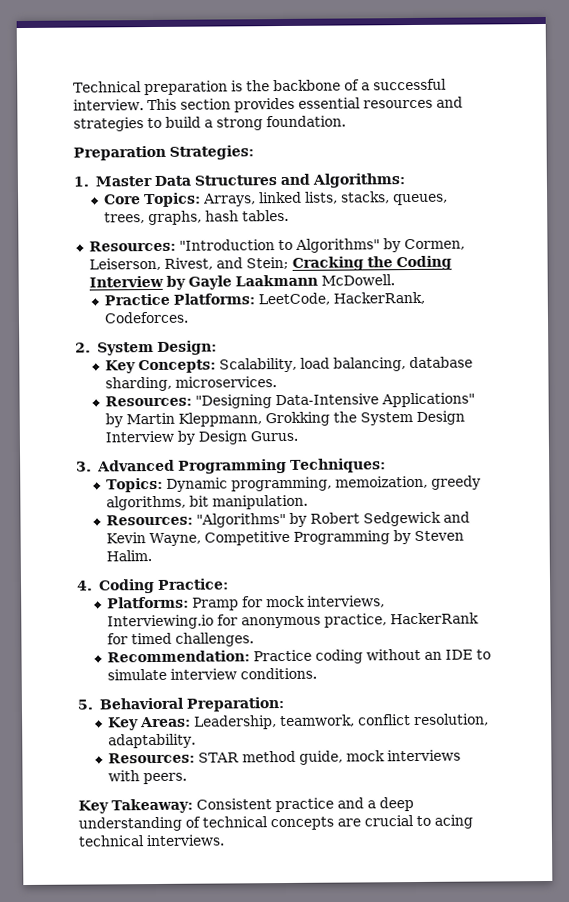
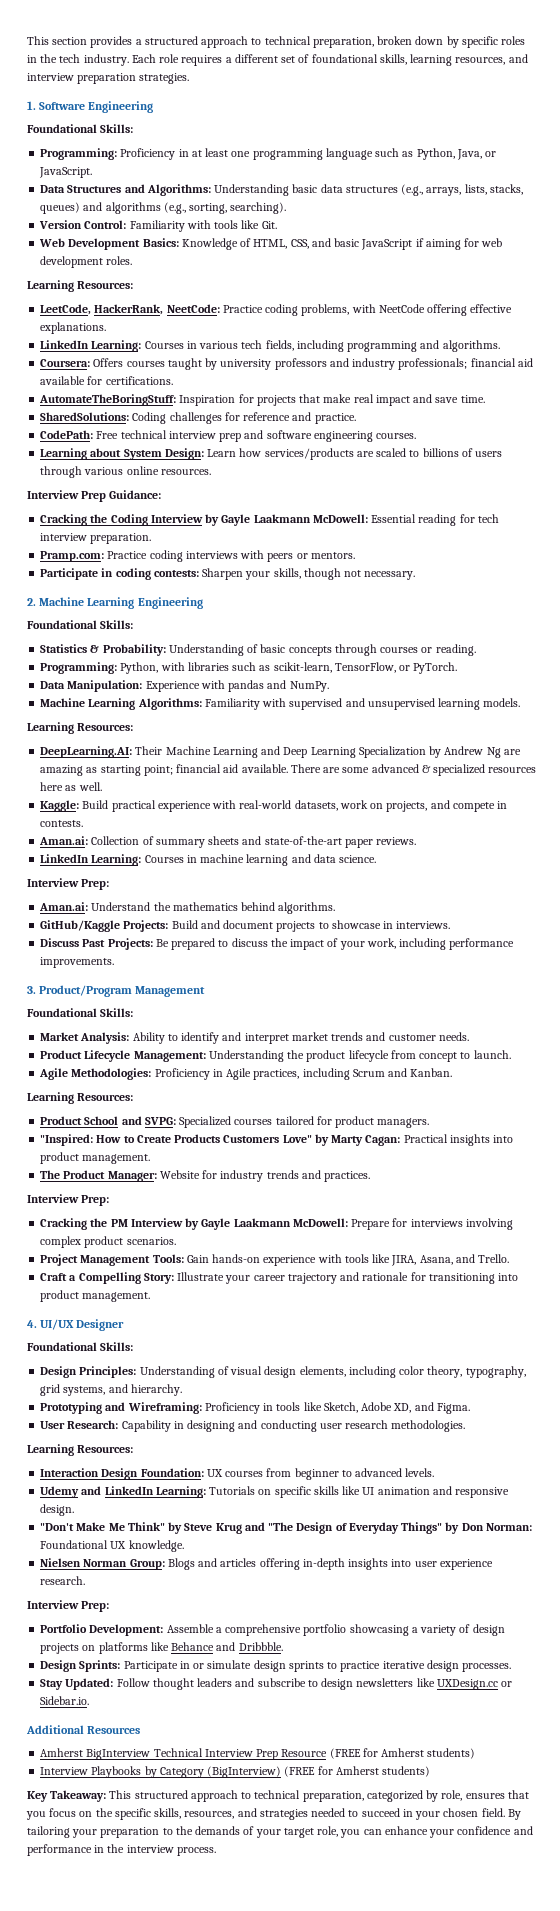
[73,78,447,96] [73,96,463,113] [73,115,346,132] [73,145,254,161] [73,173,405,188] [104,191,449,208] [104,209,290,226] [88,238,465,253] [88,256,289,271] Technical preparation is the backbone of a successful interview. This section provides essential resources and strategies to build a strong foundation. // Preparation Strategies: // 1. Master Data Structures and Algorithms: // Core Topics: Arrays, linked lists, stacks, queues, trees, graphs, hash tables. // Resources: "Introduction to Algorithms" by Cormen, Leiserson, Rivest, and Stein; -> [27,36,526,48] [27,54,528,66] [27,73,190,84] [27,101,154,113] [27,124,134,133] [40,148,497,160] [39,167,93,178] [40,184,523,196] [40,202,287,214] [39,220,277,232] [39,238,503,250] [40,256,133,268] [27,280,134,292] [40,304,513,316] [40,322,107,334] [40,340,500,352] [40,358,533,370] [40,376,173,385] [39,394,485,406] [40,412,356,424] [40,430,417,442] [40,448,503,460] [40,466,211,478] [27,490,162,502] This section provides a structured approach to technical preparation, broken down by specific roles in the tech industry. Each role requires a different set of foundational skills, learning resources, and interview preparation strategies. // 1. Software Engineering // Foundational Skills: // Programming: Proficiency in at least one programming language such as Python, Java, or JavaScript. // Data Structures and Algorithms: Understanding basic data structures (e.g., arrays, lists, stacks, queues) and algorithms (e.g., sorting, searching). // Version Control: Familiarity with tools like Git. // Web Development Basics: Knowledge of HTML, CSS, and basic JavaScript if aiming for web development roles. // Learning Resources: // LeetCode, HackerRank, NeetCode: Practice coding problems, with NeetCode offering effective explanations. // LinkedIn Learning: Courses in various tech fields, including programming and algorithms. // Coursera: Offers courses taught by university professors and industry professionals; financial aid available for certifications. // AutomateTheBoringStuff: Inspiration for projects that make real impact and save time. // SharedSolutions: Coding challenges for reference and practice. // CodePath: Free technical interview prep and software engineering courses. // Learning about System Design: Learn how services/products are scaled to billions of users through various online resources. // Interview Prep Guidance: //
[320,274,395,286] [104,291,426,306] [104,311,190,324] [75,340,217,356] [105,356,474,374] [105,376,278,392] [105,392,476,409] [105,410,466,428] [105,430,299,445] [76,458,386,474] [106,475,482,493] [106,494,309,511] [106,511,471,528] [106,530,465,547] [106,550,153,562] [76,578,229,594] [107,595,386,611] [107,612,480,630] [107,632,255,647] [107,648,492,664] [107,667,318,681] [77,697,284,712] [108,713,490,731] [108,733,197,749] [108,749,462,765] [108,770,188,785] [78,797,414,814] [78,814,473,832] [78,834,225,847] McDowell. // Practice Platforms: LeetCode, HackerRank, Codeforces. // 2. System Design: // Key Concepts: Scalability, load balancing, database sharding, microservices. // Resources: "Designing Data-Intensive Applications" by Martin Kleppmann, Grokking the System Design Interview by Design Gurus. // 3. Advanced Programming Techniques: // Topics: Dynamic programming, memoization, greedy algorithms, bit manipulation. // Resources: "Algorithms" by Robert Sedgewick and Kevin Wayne, Competitive Programming by Steven Halim. // 4. Coding Practice: // Platforms: Pramp for mock interviews, Interviewing.io for anonymous practice, HackerRank for timed challenges. // Recommendation: Practice coding without an IDE to simulate interview conditions. // 5. Behavioral Preparation: // Key Areas: Leadership, teamwork, conflict resolution, adaptability. // Resources: STAR method guide, mock interviews with peers. // Key Takeaway: Consistent practice and a deep understanding of technical concepts are crucial to acing technical interviews. -> [312,514,499,526] [40,533,152,544] [40,550,355,562] [40,568,416,580] [27,597,203,609] [27,620,134,629] [40,644,476,656] [40,662,458,674] [40,680,329,692] [40,698,521,710] [27,722,134,734] [40,746,521,758] [40,764,537,776] [40,782,102,791] [40,800,508,812] [40,820,84,827] [39,836,417,848] [40,854,377,866] [27,878,110,890] [39,902,336,914] [40,920,451,932] [40,938,515,950] [40,957,115,968] [27,985,206,997] [27,1008,134,1017] [40,1032,469,1044] [40,1050,511,1062] [39,1068,453,1080] [27,1092,134,1104] [40,1116,430,1128] [40,1134,514,1146] [40,1152,151,1164] [40,1170,371,1182] [27,1194,110,1206] [40,1218,513,1230] [40,1236,176,1248] [40,1254,510,1266] [40,1272,519,1284] [40,1290,151,1302] [27,1319,125,1331] [27,1342,134,1351] [40,1366,526,1378] [40,1384,182,1396] [40,1402,470,1414] [40,1420,466,1432] [27,1444,134,1456] [40,1468,435,1480] [40,1486,510,1498] [40,1504,75,1516] [40,1522,532,1534] [40,1540,184,1552] [40,1558,493,1570] [40,1576,86,1585] [27,1600,110,1612] [40,1624,505,1636] [40,1642,283,1654] [40,1660,512,1672] [40,1678,513,1690] [40,1696,90,1705] [26,1725,141,1734] [40,1748,476,1760] [40,1766,431,1778] [27,1790,529,1802] [26,1808,521,1820] [27,1826,533,1838] [27,1844,216,1856] McDowell: Essential reading for tech interview preparation. // Pramp.com: Practice coding interviews with peers or mentors. // Participate in coding contests: Sharpen your skills, though not necessary. // 2. Machine Learning Engineering // Foundational Skills: // Statistics & Probability: Understanding of basic concepts through courses or reading. // Programming: Python, with libraries such as scikit-learn, TensorFlow, or PyTorch. // Data Manipulation: Experience with pandas and NumPy. // Machine Learning Algorithms: Familiarity with supervised and unsupervised learning models. // Learning Resources: // DeepLearning.AI: Their Machine Learning and Deep Learning Specialization by Andrew Ng are amazing as starting point; financial aid available. There are some advanced & specialized resources here as well. // Kaggle: Build practical experience with real-world datasets, work on projects, and compete in contests. // Aman.ai: Collection of summary sheets and state-of-the-art paper reviews. // LinkedIn Learning: Courses in machine learning and data science. // Interview Prep: // Aman.ai: Understand the mathematics behind algorithms. // GitHub/Kaggle Projects: Build and document projects to showcase in interviews. // Discuss Past Projects: Be prepared to discuss the impact of your work, including performance improvements. // 3. Product/Program Management // Foundational Skills: // Market Analysis: Ability to identify and interpret market trends and customer needs. // Product Lifecycle Management: Understanding the product lifecycle from concept to launch. // Agile Methodologies: Proficiency in Agile practices, including Scrum and Kanban. // Learning Resources: // Product School and SVPG: Specialized courses tailored for product managers. // "Inspired: How to Create Products Customers Love" by Marty Cagan: Practical insights into product management. // The Product Manager: Website for industry trends and practices. // Interview Prep: // Cracking the PM Interview by Gayle Laakmann McDowell: Prepare for interviews involving complex product scenarios. // Project Management Tools: Gain hands-on experience with tools like JIRA, Asana, and Trello. // Craft a Compelling Story: Illustrate your career trajectory and rationale for transitioning into product management. // 4. UI/UX Designer // Foundational Skills: // Design Principles: Understanding of visual design elements, including color theory, typography, grid systems, and hierarchy. // Prototyping and Wireframing: Proficiency in tools like Sketch, Adobe XD, and Figma. // User Research: Capability in designing and conducting user research methodologies. // Learning Resources: // Interaction Design Foundation: UX courses from beginner to advanced levels. // Udemy and LinkedIn Learning: Tutorials on specific skills like UI animation and responsive design. // "Don't Make Me Think" by Steve Krug and "The Design of Everyday Things" by Don Norman: Foundational UX knowledge. // Nielsen Norman Group: Blogs and articles offering in-depth insights into user experience research. // Interview Prep: // Portfolio Development: Assemble a comprehensive portfolio showcasing a variety of design projects on platforms like Behance and Dribbble. // Design Sprints: Participate in or simulate design sprints to practice iterative design processes. // Stay Updated: Follow thought leaders and subscribe to design newsletters like UXDesign.cc or Sidebar.io. // Additional Resources // Amherst BigInterview Technical Interview Prep Resource (FREE for Amherst students) // Interview Playbooks by Category (BigInterview) (FREE for Amherst students) // Key Takeaway: This structured approach to technical preparation, categorized by role, ensures that you focus on the specific skills, resources, and strategies needed to succeed in your chosen field. By tailoring your preparation to the demands of your target role, you can enhance your confidence and performance in the interview process.

